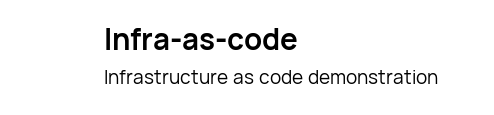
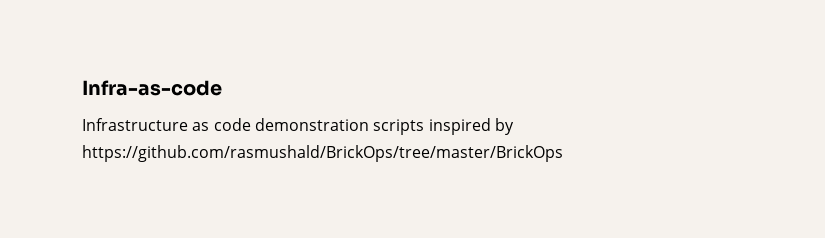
(439, 77) none -> [373,118,514,135] [82,145,563,162] scripts inspired by https://github.com/rasmushald/BrickOps/tree/master/BrickOps

